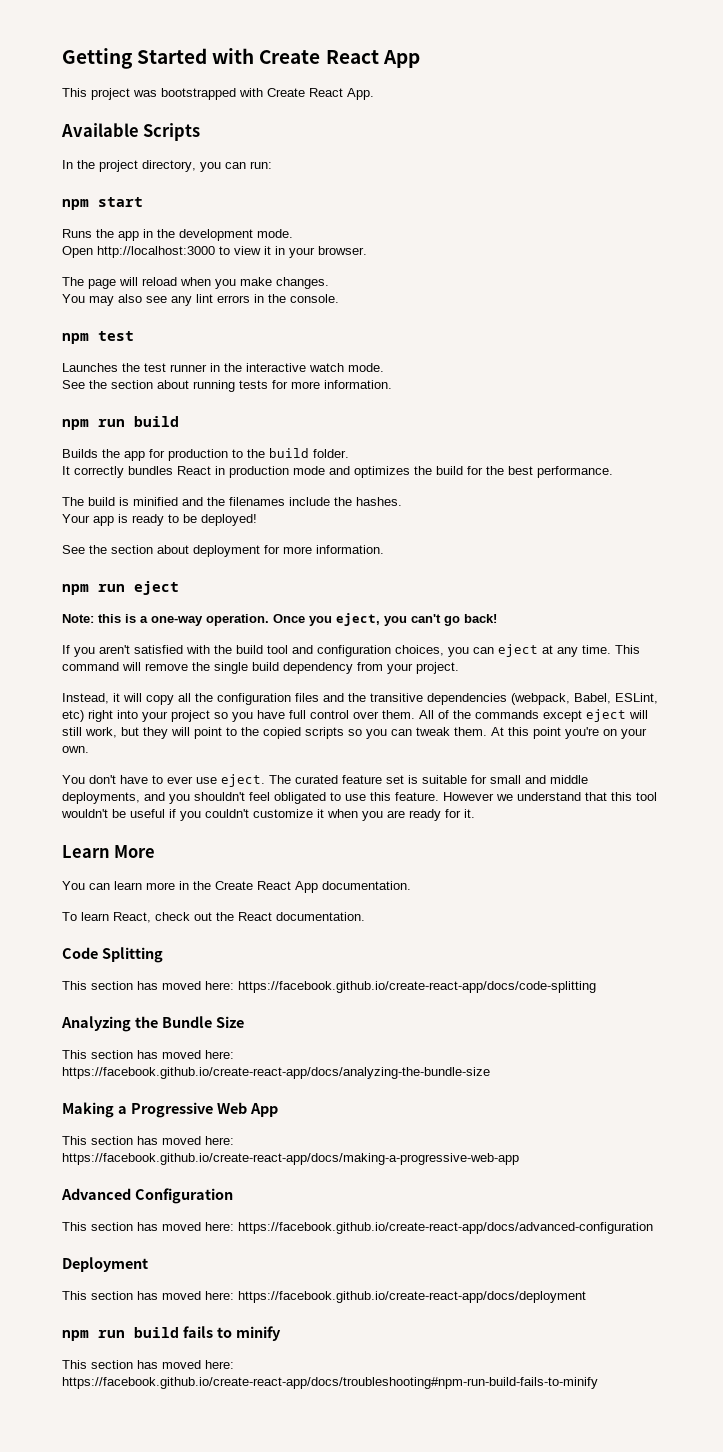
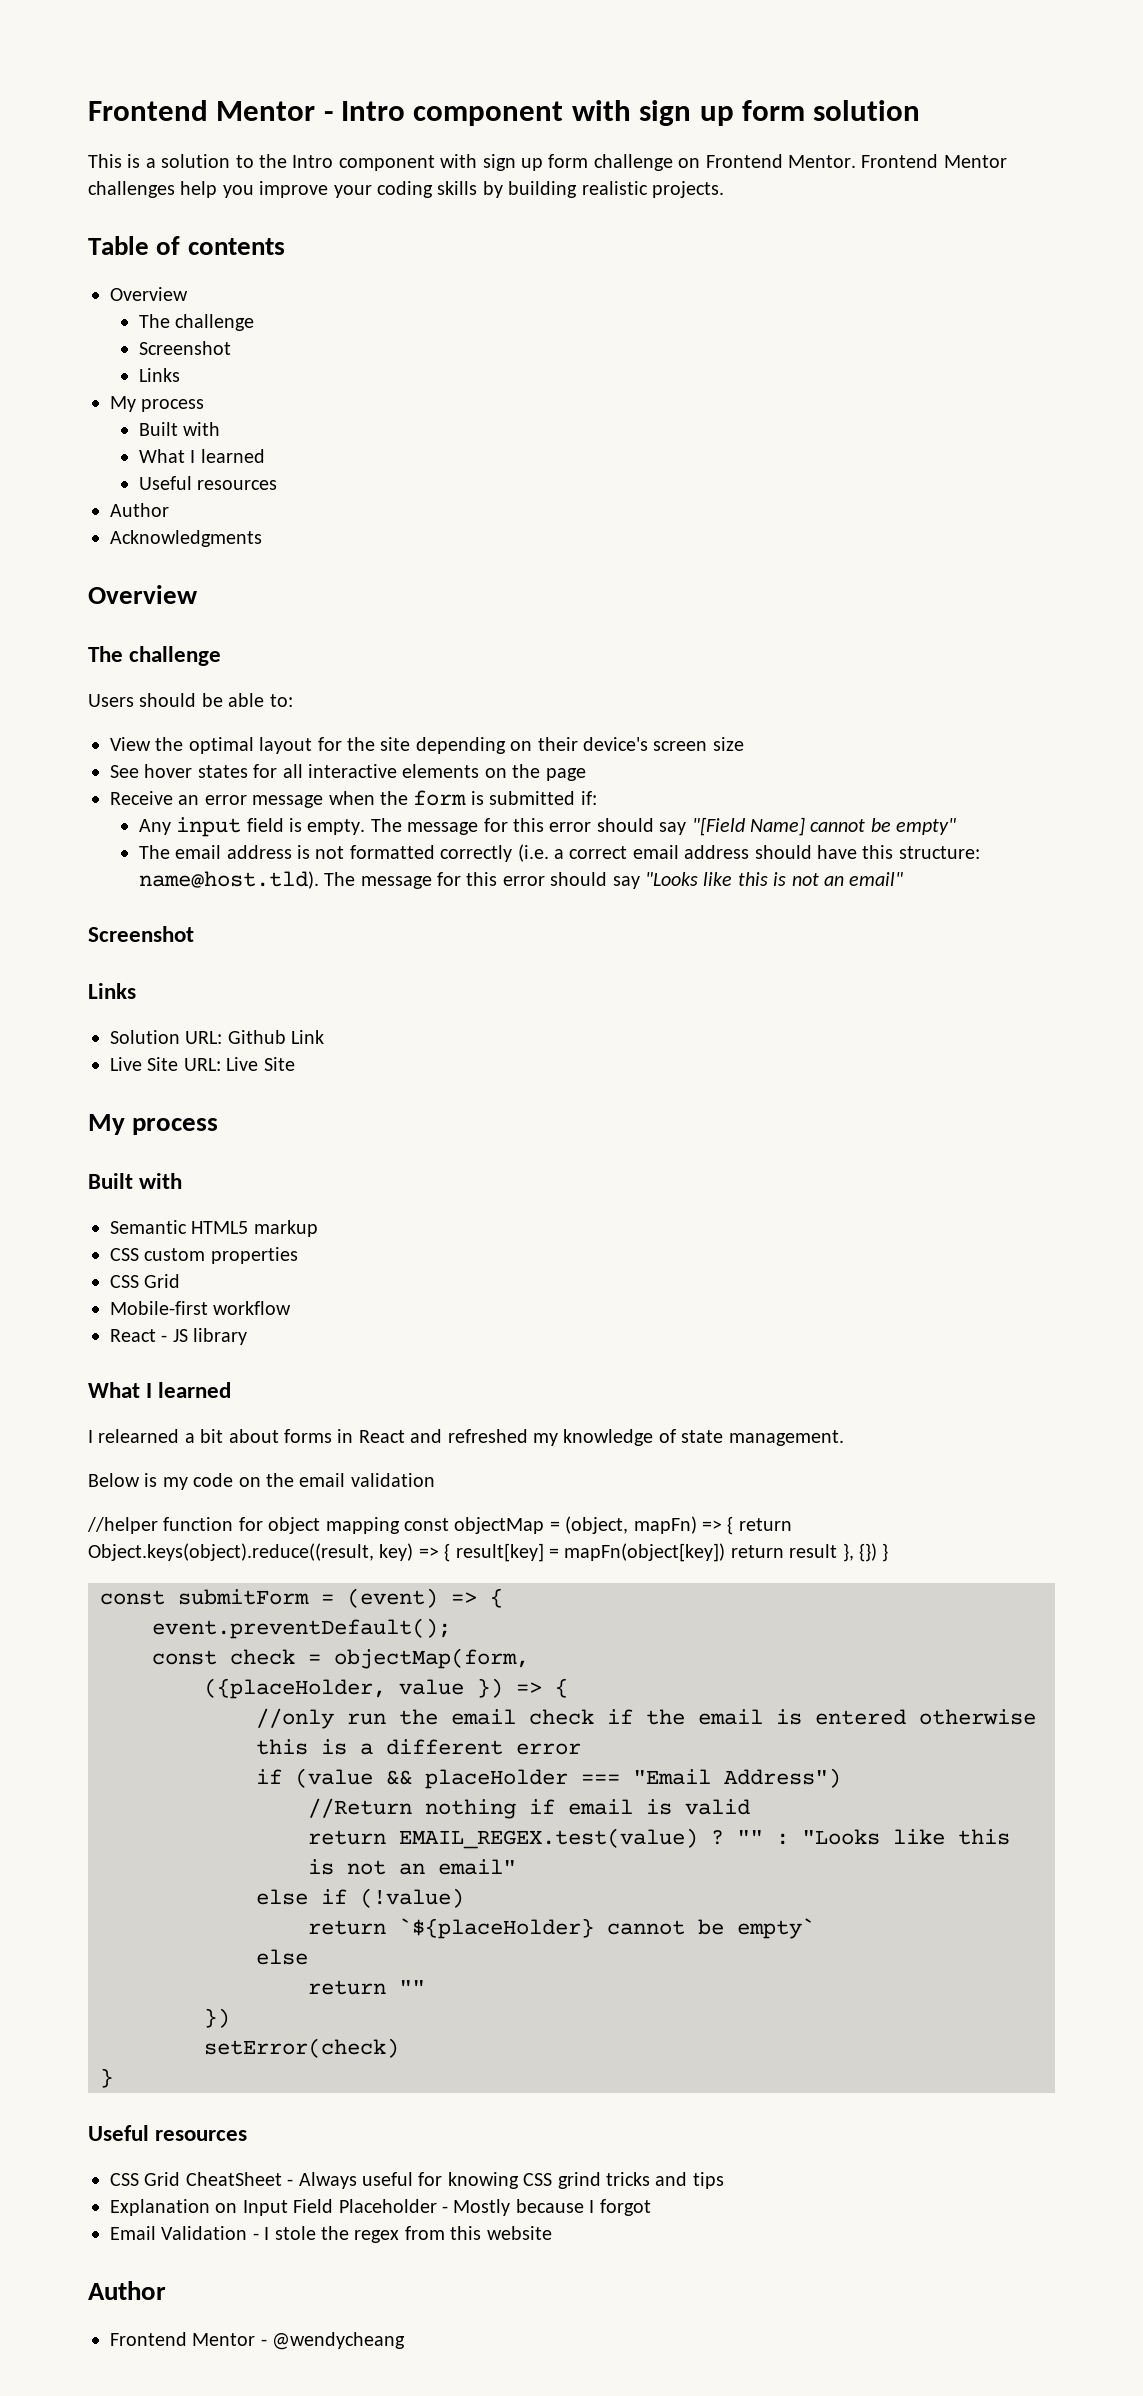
[62,48,420,69] [62,88,374,100] [61,123,201,141] [62,160,272,172] [62,197,143,210] [62,229,293,241] [62,246,367,258] [62,277,329,289] [62,294,339,306] [62,331,134,344] [62,363,384,372] [62,380,392,392] [62,416,179,430] [62,448,349,461] [62,466,613,478] [62,497,402,506] [62,514,257,526] [62,545,384,557] [62,581,179,595] [62,613,497,626] [62,644,640,657] [62,662,459,674] [62,693,658,705] [62,709,648,722] [62,727,647,739] [62,746,89,753] [62,774,588,787] [62,792,657,804] [61,809,475,821] [62,845,156,858] [62,881,411,893] [62,912,365,923] [62,947,163,963] [62,981,596,993] [61,1016,244,1032] [62,1050,234,1059] [62,1067,490,1079] [62,1102,278,1118] [62,1136,234,1145] [62,1153,519,1165] [61,1188,233,1204] [62,1222,653,1234] [62,1257,148,1272] [62,1291,586,1303] [62,1326,281,1341] [62,1360,234,1369] [62,1377,598,1389] Getting Started with Create React App // This project was bootstrapped with Create React App. // Available Scripts // In the project directory, you can run: // npm start // Runs the app in the development mode. // Open http://localhost:3000 to view it in your browser. // The page will reload when you make changes. // You may also see any lint errors in the console. // npm test // Launches the test runner in the interactive watch mode. // See the section about running tests for more information. // npm run build // Builds the app for production to the build folder. // It correctly bundles React in production mode and optimizes the build for the best performance. // The build is minified and the filenames include the hashes. // Your app is ready to be deployed! // See the section about deployment for more information. // npm run eject // Note: this is a one-way operation. Once you eject, you can't go back! // If you aren't satisfied with the build tool and configuration choices, you can eject at any time. This command will remove the single build dependency from your project. // Instead, it will copy all the configuration files and the transitive dependencies (webpack, Babel, ESLint, etc) right into your project so you have full control over them. All of the commands except eject will still work, but they will point to the copied scripts so you can tweak them. At this point you're on your own. // You don't have to ever use eject. The curated feature set is suitable for small and middle deployments, and you shouldn't feel obligated to use this feature. However we understand that this tool wouldn't be useful if you couldn't customize it when you are ready for it. // Learn More // You can learn more in the Create React App documentation. // To learn React, check out the React documentation. // Code Splitting // This section has moved here: https://facebook.github.io/create-react-app/docs/code-splitting // Analyzing the Bundle Size // This section has moved here: https://facebook.github.io/create-react-app/docs/analyzing-the-bundle-size // Making a Progressive Web App // This section has moved here: https://facebook.github.io/create-react-app/docs/making-a-progressive-web-app // Advanced Configuration // This section has moved here: https://facebook.github.io/create-react-app/docs/advanced-configuration // Deployment // This section has moved here: https://facebook.github.io/create-react-app/docs/deployment // npm run build fails to minify // This section has moved here: https://facebook.github.io/create-react-app/docs/troubleshooting#npm-run-build-fails-to-minify -> [88,100,921,126] [88,154,1007,171] [88,181,724,198] [88,236,285,255] [110,287,188,301] [138,314,255,331] [138,341,231,355] [138,368,180,382] [110,396,205,412] [138,422,221,436] [138,449,265,463] [138,476,278,490] [110,503,169,517] [110,530,262,547] [88,585,198,604] [88,646,222,666] [88,693,293,707] [110,737,744,754] [110,764,586,781] [110,790,597,808] [138,817,957,837] [138,844,980,862] [138,871,904,889] [88,926,194,942] [88,983,136,999] [110,1030,325,1044] [110,1057,295,1071] [88,1114,219,1135] [88,1173,183,1189] [110,1220,318,1237] [110,1247,298,1264] [110,1274,181,1288] [110,1301,292,1315] [110,1328,248,1345] [88,1382,232,1398] [88,1429,844,1446] [88,1473,435,1490] [87,1516,792,1535] [88,1543,889,1562] [100,1588,503,1608] [152,1618,451,1639] [152,1648,529,1669] [204,1678,568,1699] [256,1708,1036,1729] [256,1739,581,1755] [256,1768,841,1789] [308,1798,750,1819] [308,1828,1010,1849] [308,1859,516,1875] [256,1888,464,1908] [308,1918,815,1939] [256,1949,308,1965] [308,1980,425,1995] [204,2008,230,2028] [204,2038,399,2058] [100,2068,113,2088] [88,2125,248,2141] [110,2172,724,2189] [110,2199,651,2216] [110,2226,552,2243] [88,2281,166,2300] [110,2332,406,2350] Frontend Mentor - Intro component with sign up form solution // This is a solution to the Intro component with sign up form challenge on Frontend Mentor. Frontend Mentor challenges help you improve your coding skills by building realistic projects. // Table of contents // Overview // The challenge // Screenshot // Links // My process // Built with // What I learned // Useful resources // Author // Acknowledgments // Overview // The challenge // Users should be able to: // View the optimal layout for the site depending on their device's screen size // See hover states for all interactive elements on the page // Receive an error message when the form is submitted if: // Any input field is empty. The message for this error should say "[Field Name] cannot be empty" // The email address is not formatted correctly (i.e. a correct email address should have this structure: name@host.tld). The message for this error should say "Looks like this is not an email" // Screenshot // Links // Solution URL: Github Link // Live Site URL: Live Site // My process // Built with // Semantic HTML5 markup // CSS custom properties // CSS Grid // Mobile-first workflow // React - JS library // What I learned // I relearned a bit about forms in React and refreshed my knowledge of state management. // Below is my code on the email validation // //helper function for object mapping const objectMap = (object, mapFn) => { return Object.keys(object).reduce((result, key) => { result[key] = mapFn(object[key]) return result }, {}) } // const submitForm = (event) => { // event.preventDefault(); // const check = objectMap(form, // ({placeHolder, value }) => { // //only run the email check if the email is entered otherwise this is a different error // if (value && placeHolder === "Email Address") // //Return nothing if email is valid // return EMAIL_REGEX.test(value) ? "" : "Looks like this is not an email" // else if (!value) // return `${placeHolder} cannot be empty` // else // return "" // }) // setError(check) // } // Useful resources // CSS Grid CheatSheet - Always useful for knowing CSS grind tricks and tips // Explanation on Input Field Placeholder - Mostly because I forgot // Email Validation - I stole the regex from this website // Author // Frontend Mentor - @wendycheang

